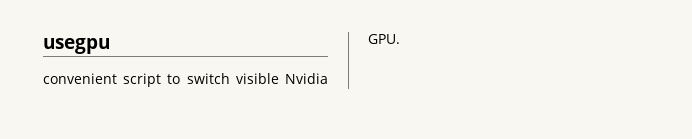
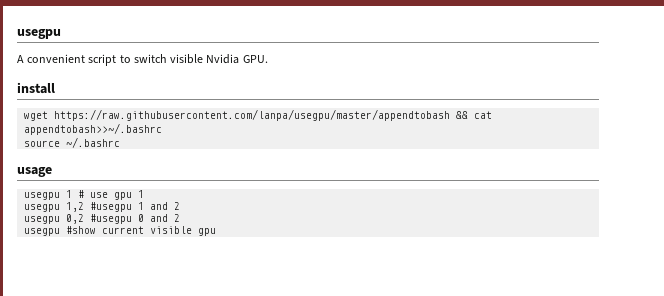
(110, 46) none -> [17,55,24,63] A
(400, 39) none -> [17,82,55,94] [24,109,493,121] [24,123,163,135] [24,137,121,148] [17,167,52,177] [24,190,145,200] [24,202,181,212] [24,214,181,224] [24,226,217,236] // install // wget https://raw.githubusercontent.com/lanpa/usegpu/master/appendtobash && cat appendtobash>>~/.bashrc // source ~/.bashrc // usage // usegpu 1 # use gpu 1 // usegpu 1,2 #usegpu 1 and 2 // usegpu 0,2 #usegpu 0 and 2 // usegpu #show current visible gpu

